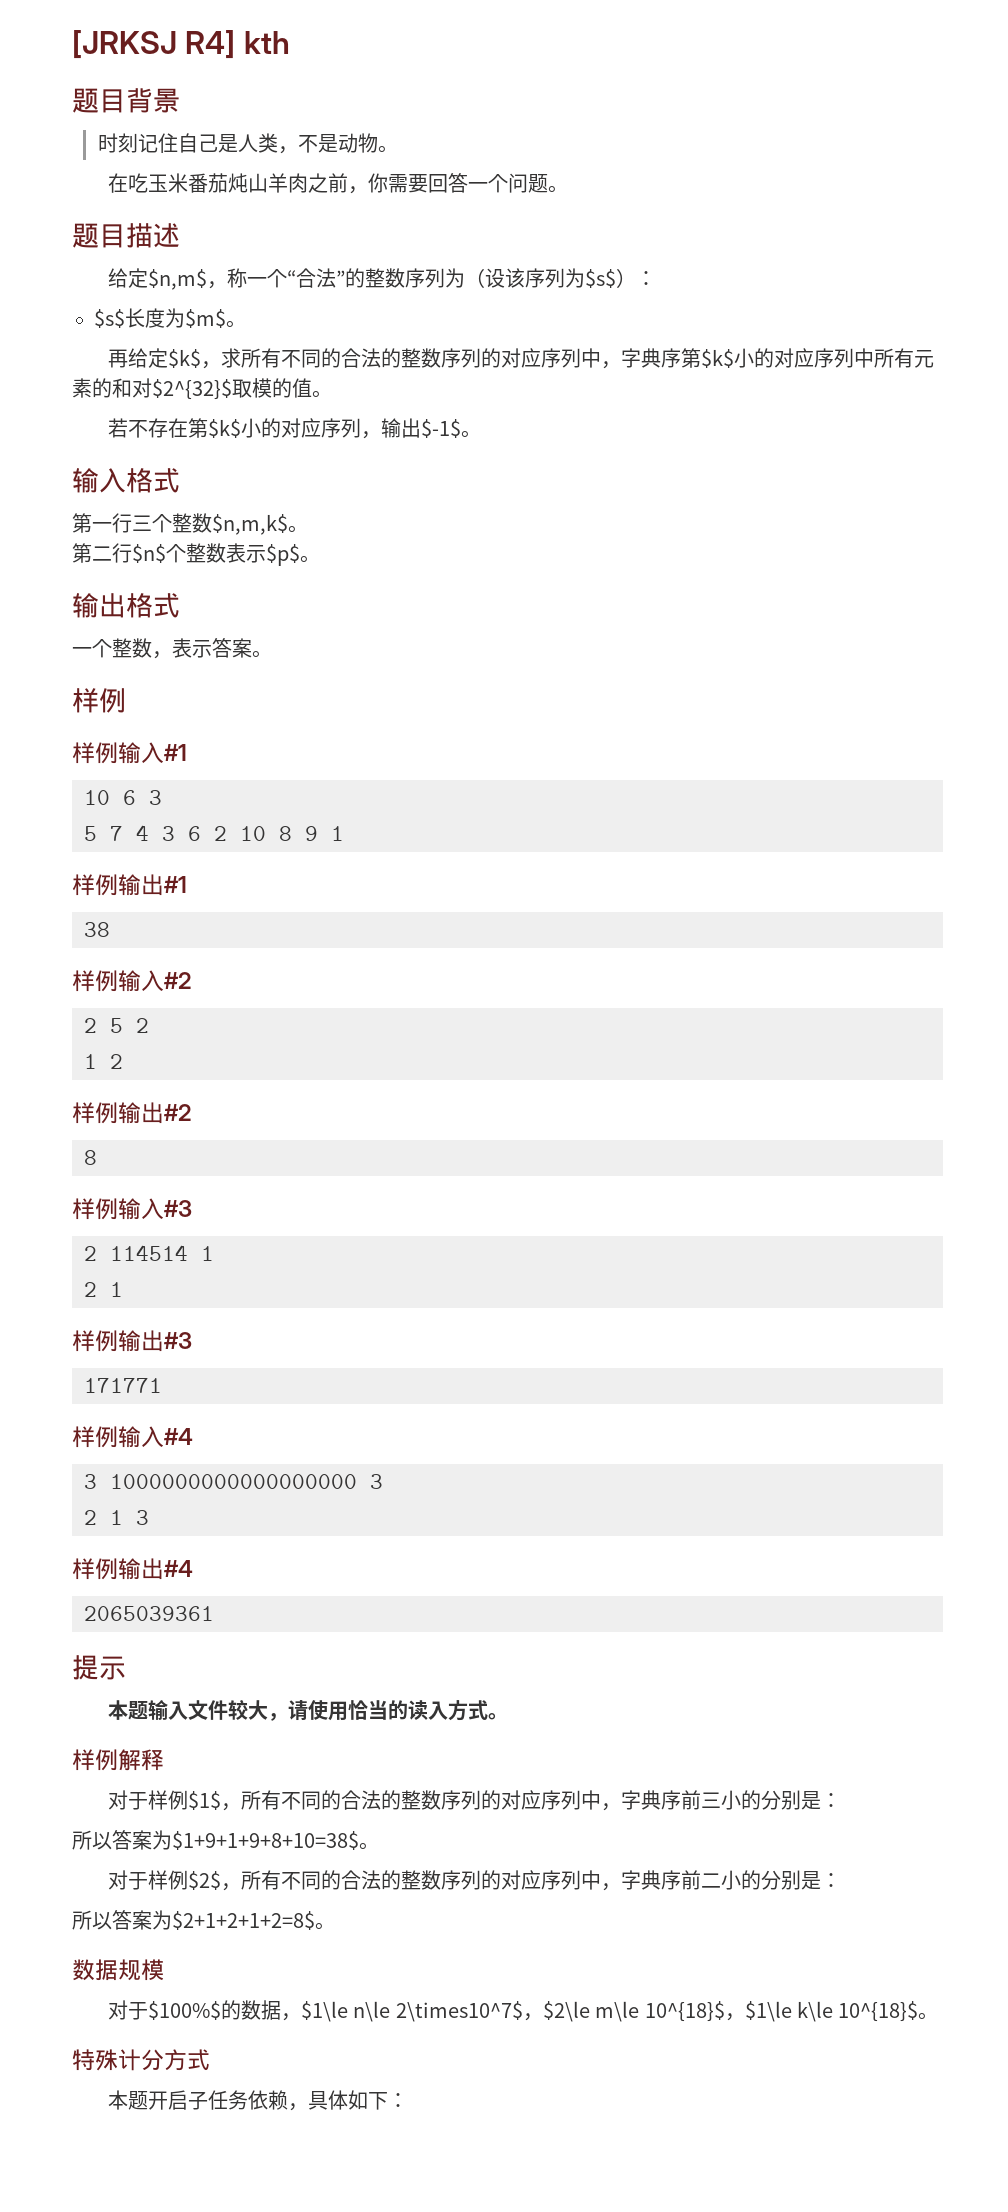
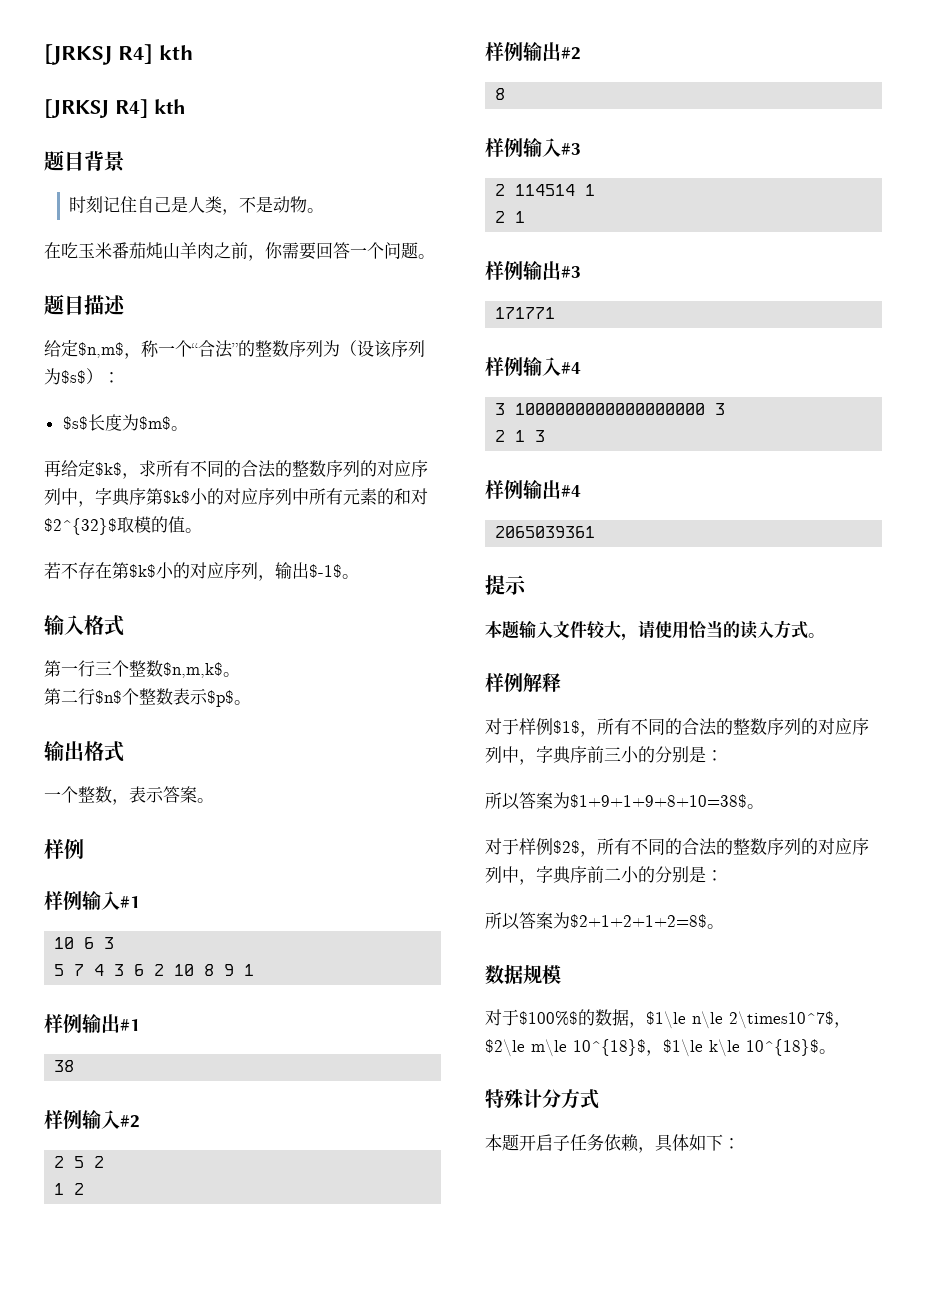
[72,30,290,59] [JRKSJ R4] kth -> [44,44,193,65] [44,99,187,118] [JRKSJ R4] kth // [JRKSJ R4] kth

